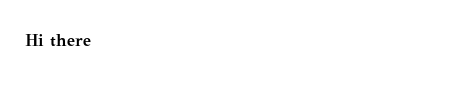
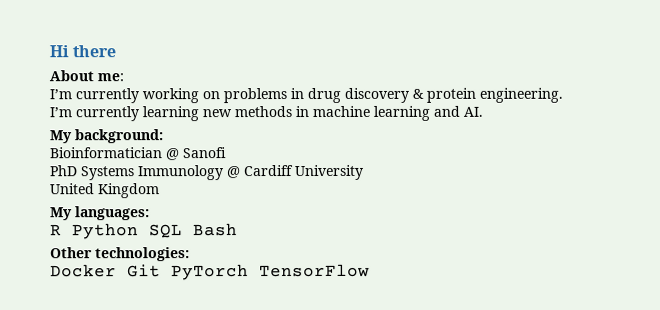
(91, 40) none -> [49,70,124,82] [49,87,563,104] [49,105,483,122] [49,129,163,144] [49,147,227,161] [50,164,364,181] [50,183,160,199] [50,206,150,221] [50,223,238,240] [50,247,190,262] [50,263,370,281] // About me: // I’m currently working on problems in drug discovery & protein engineering. // I’m currently learning new methods in machine learning and AI. // My background: // Bioinformatician @ Sanofi // PhD Systems Immunology @ Cardiff University // United Kingdom // My languages: // R Python SQL Bash // Other technologies: // Docker Git PyTorch TensorFlow

